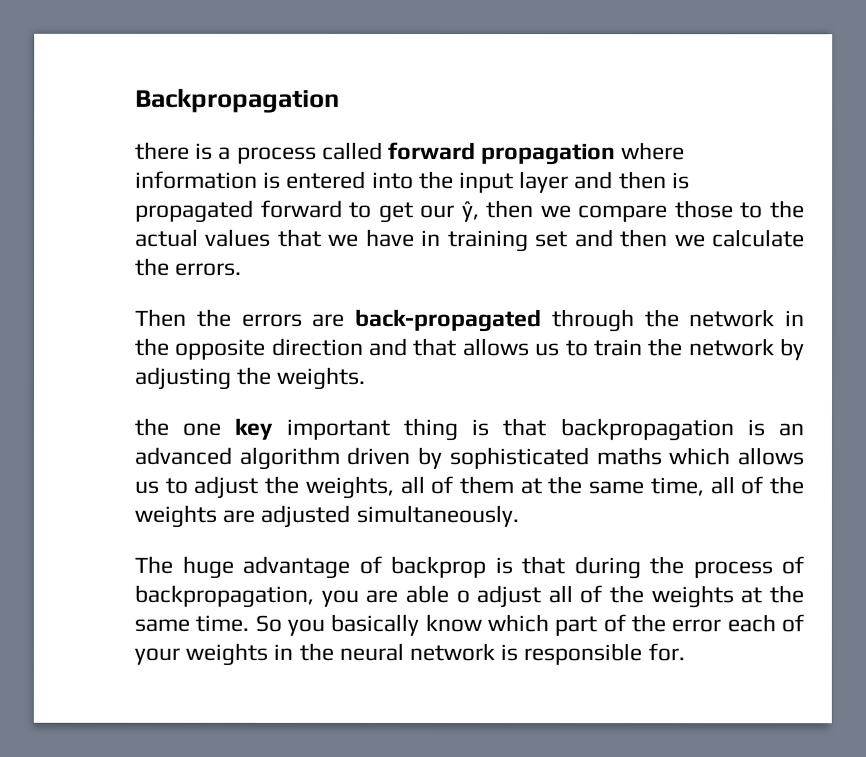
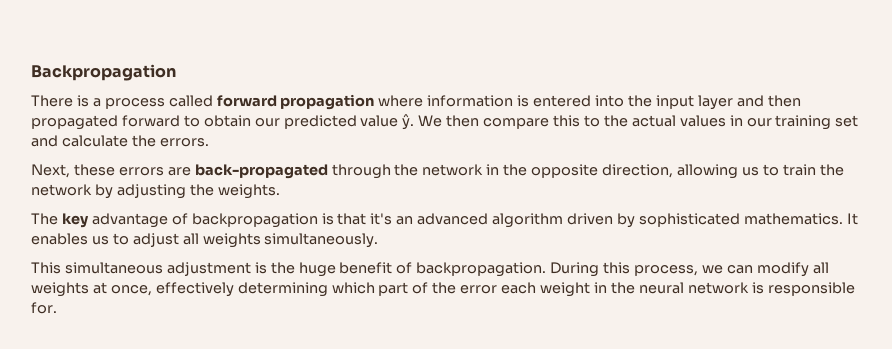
[135,141,190,160] there -> [31,95,73,107] There
[671,172,690,190] is -> (801, 101) none
[378,200,805,223] [135,228,442,247] get our ŷ, then we compare those to the actual values that we have in -> [203,114,772,130] obtain our predicted value ŷ. We then compare this to the actual values in our
[620,229,706,248] then we -> (58, 141) none
[135,308,232,327] Then the -> [31,164,115,178] Next, these
[271,337,530,357] direction and that allows -> [602,164,738,179] direction, allowing
[134,417,765,442] the one key important thing is that backpropagation is -> [31,213,393,228] The key advantage of backpropagation is that it's
[595,447,804,466] [134,475,804,499] [134,504,519,528] [134,555,804,580] [134,584,804,609] [134,613,482,636] maths which allows us to adjust the weights, all of them at the same time, all of the weights are adjusted simultaneously. // The huge advantage of backprop is that during the process of backpropagation, you are able o adjust all of the weights at the same time. So you basically know -> [743,213,858,225] [31,233,379,248] [31,262,829,277] [31,282,328,297] mathematics. It enables us to adjust all weights simultaneously. // This simultaneous adjustment is the huge benefit of backpropagation. During this process, we can modify all weights at once, effectively determining
[781,614,805,633] [134,642,269,666] of your weights -> [540,282,591,297] weight

